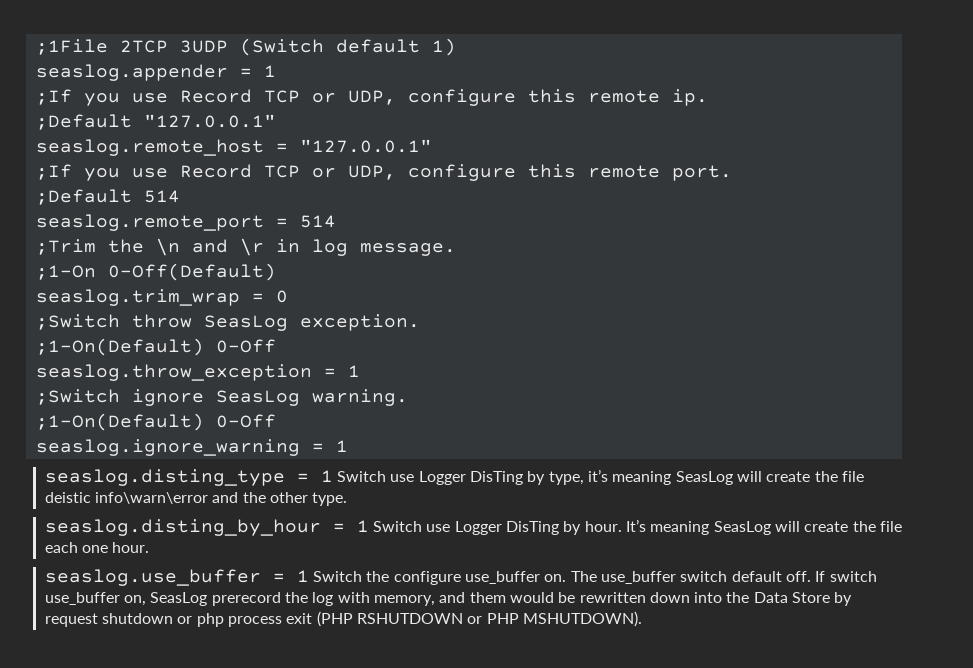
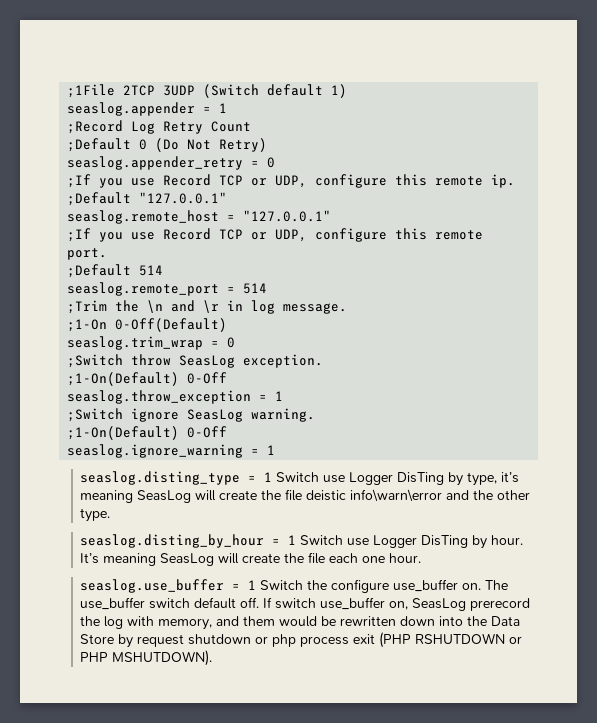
(276, 71) none -> [67,120,252,134] [67,138,268,152] [67,156,276,170] // ;Record Log Retry Count // ;Default 0 (Do Not Retry) // seaslog.appender_retry = 0

